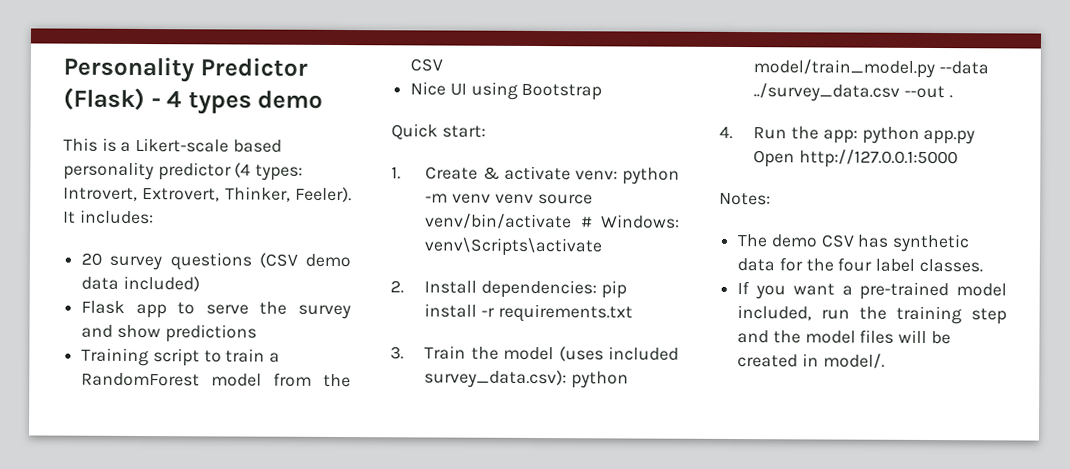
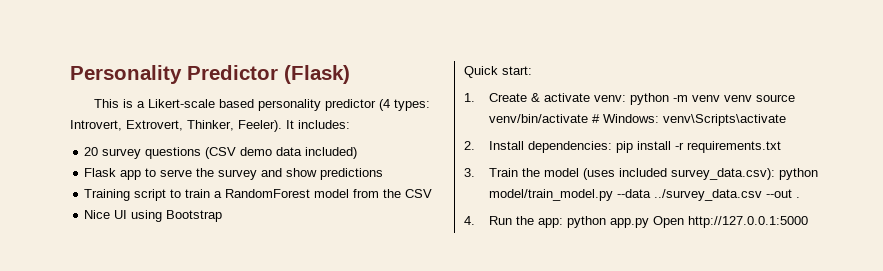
[150,90,324,115] - 4 types demo -> (350, 74) none
[719,192,771,206] [737,233,971,253] [737,257,983,273] [737,281,1007,301] [737,305,1007,325] [737,329,951,345] [737,353,885,369] // Notes: // The demo CSV has synthetic data for the four label classes. // If you want a pre-trained model included, run the training step and the model files will be created in model/. -> (808, 222) none

